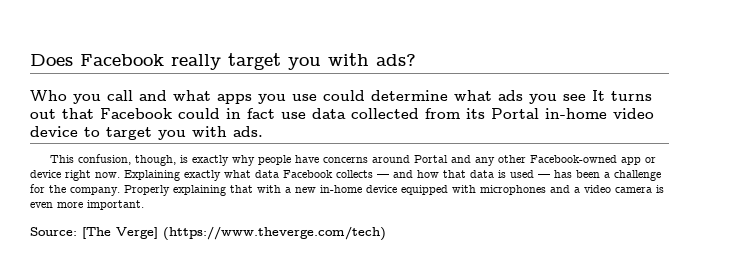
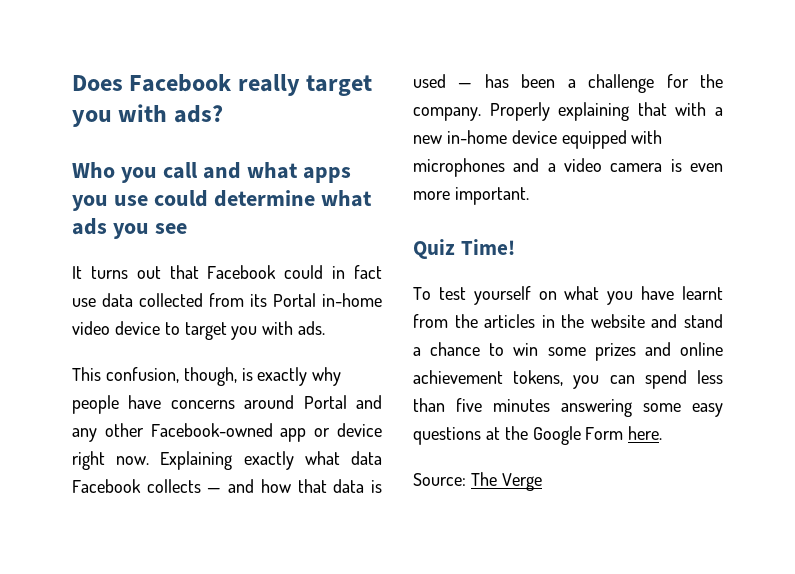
(586, 97) none -> (187, 228) //
[30,226,386,241] Source: [The Verge] (https://www.theverge.com/tech) -> [413,239,515,259] [413,286,723,305] [413,314,723,328] [413,342,723,361] [413,370,723,389] [413,398,723,417] [413,426,663,445] [413,472,542,491] Quiz Time! // To test yourself on what you have learnt from the articles in the website and stand a chance to win some prizes and online achievement tokens, you can spend less than five minutes answering some easy questions at the Google Form here. // Source: The Verge

